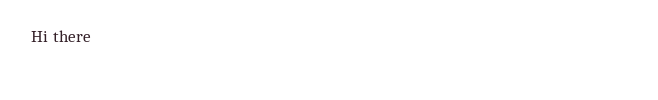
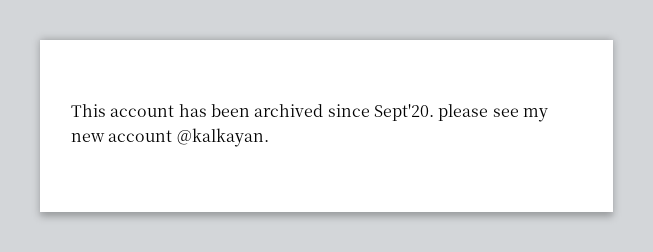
[31,30,91,42] Hi there -> [71,104,548,122] [71,128,269,147] This account has been archived since Sept'20. please see my new account @kalkayan.

